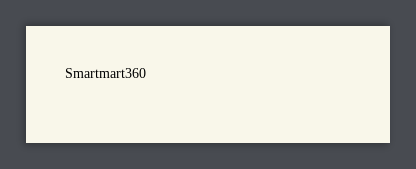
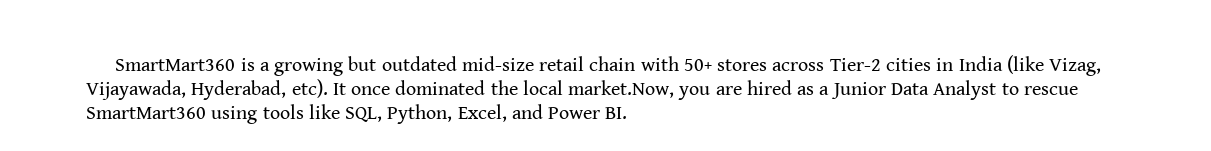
[65,68,146,78] Smartmart360 -> [115,55,1102,76] [86,79,1078,100] [86,104,628,124] SmartMart360 is a growing but outdated mid-size retail chain with 50+ stores across Tier-2 cities in India (like Vizag, Vijayawada, Hyderabad, etc). It once dominated the local market.Now, you are hired as a Junior Data Analyst to rescue SmartMart360 using tools like SQL, Python, Excel, and Power BI.

